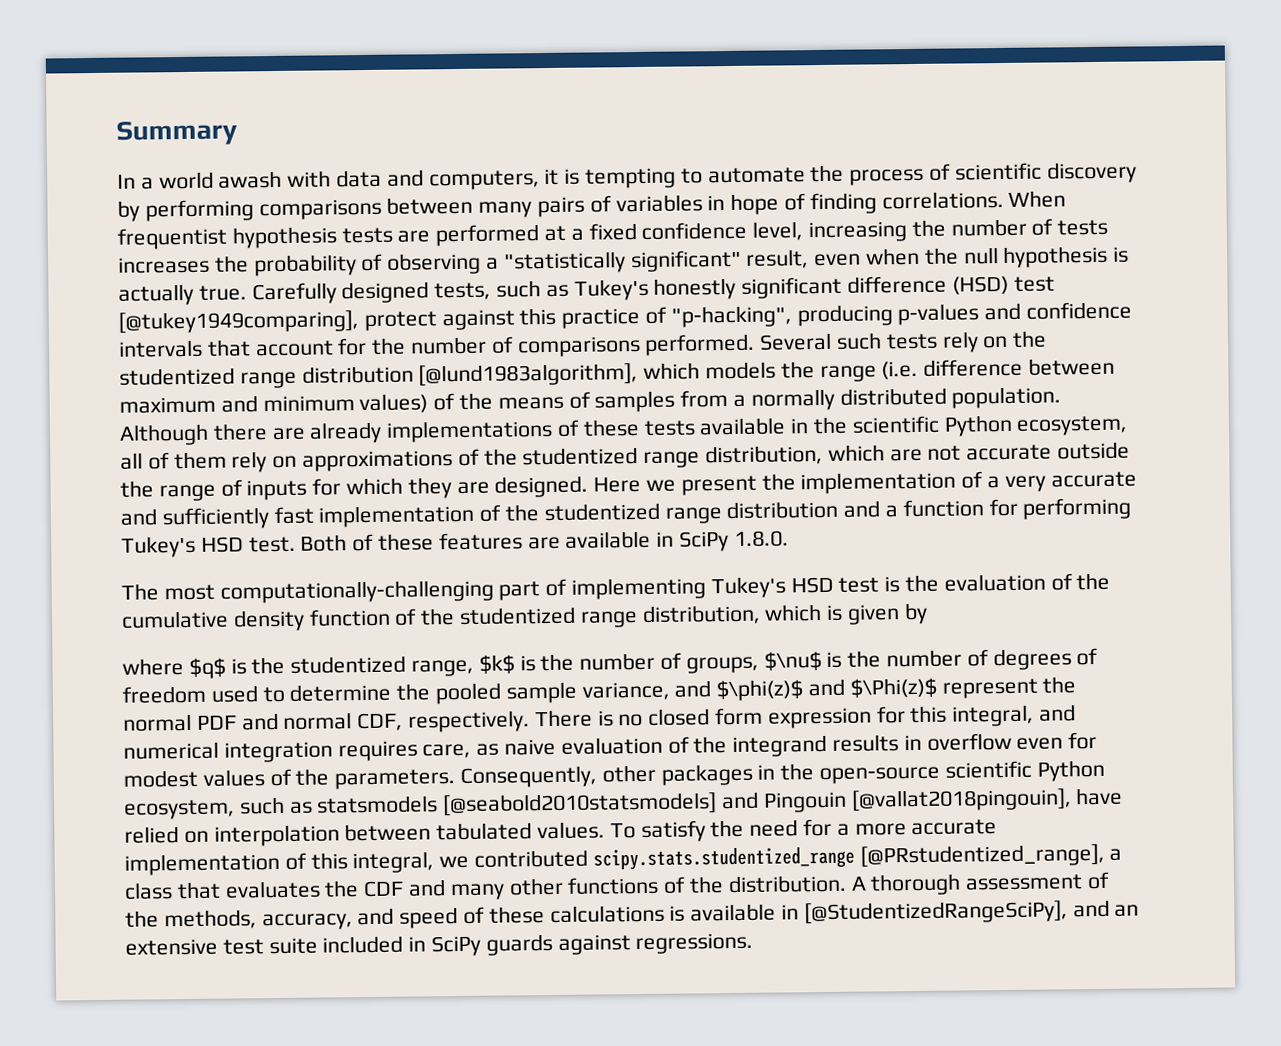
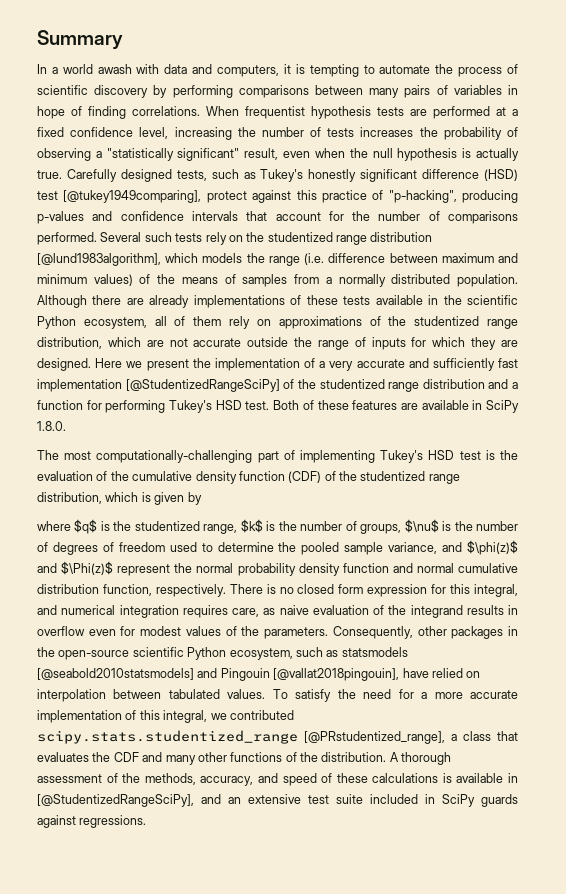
(476, 516) none -> [125,379,280,392] [@StudentizedRangeSciPy]
(391, 617) none -> [288,471,322,483] (CDF)
[196,712,404,732] PDF and normal CDF, -> [237,563,519,576] [37,584,152,596] probability density function and normal cumulative distribution function,

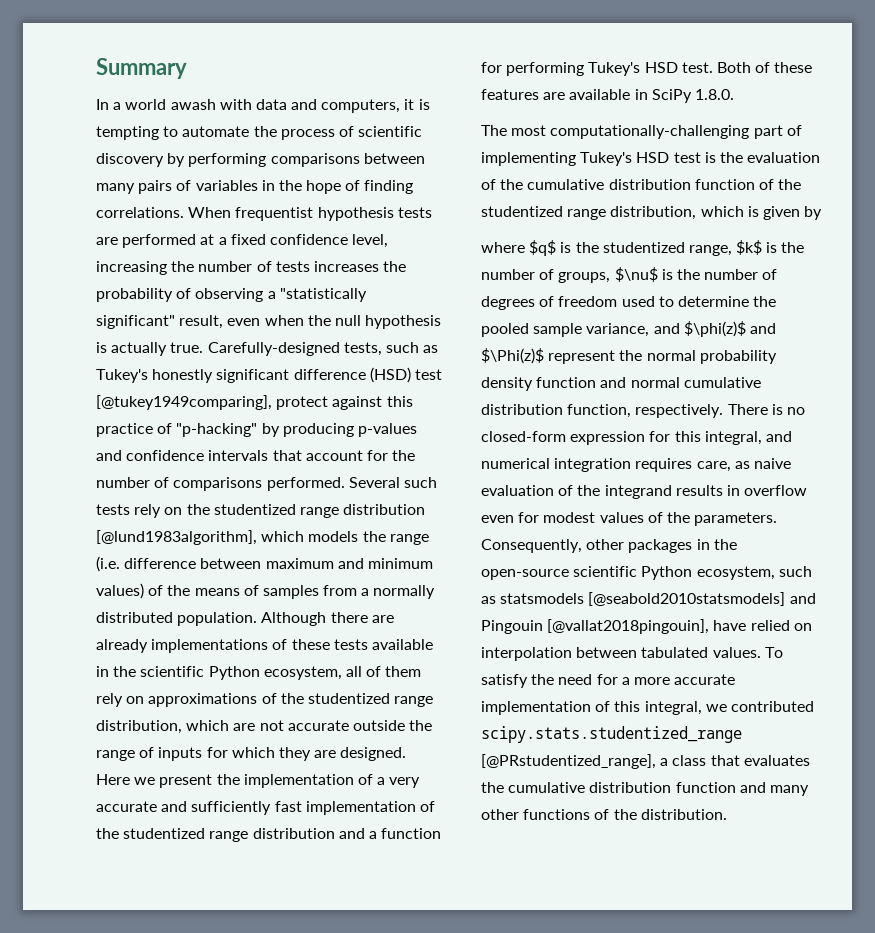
(518, 90) none -> [278,180,302,191] the
[66,169,172,182] Carefully designed -> [207,342,340,356] Carefully-designed
[388,190,457,203] "p-hacking", -> [176,423,280,437] "p-hacking" by
[125,379,280,392] [@StudentizedRangeSciPy] -> (416, 808) none
[195,471,322,484] density function (CDF) -> [608,179,755,190] distribution function
[297,584,364,594] closed form -> [481,431,566,442] closed-form
[113,752,139,762] CDF -> [508,782,736,793] cumulative distribution function
[389,752,452,765] [37,773,518,786] [37,794,518,807] [37,815,147,828] A thorough assessment of the methods, accuracy, and speed of these calculations is available in [@StudentizedRangeSciPy], and an extensive test suite included in SciPy guards against regressions. -> (727, 814) none

